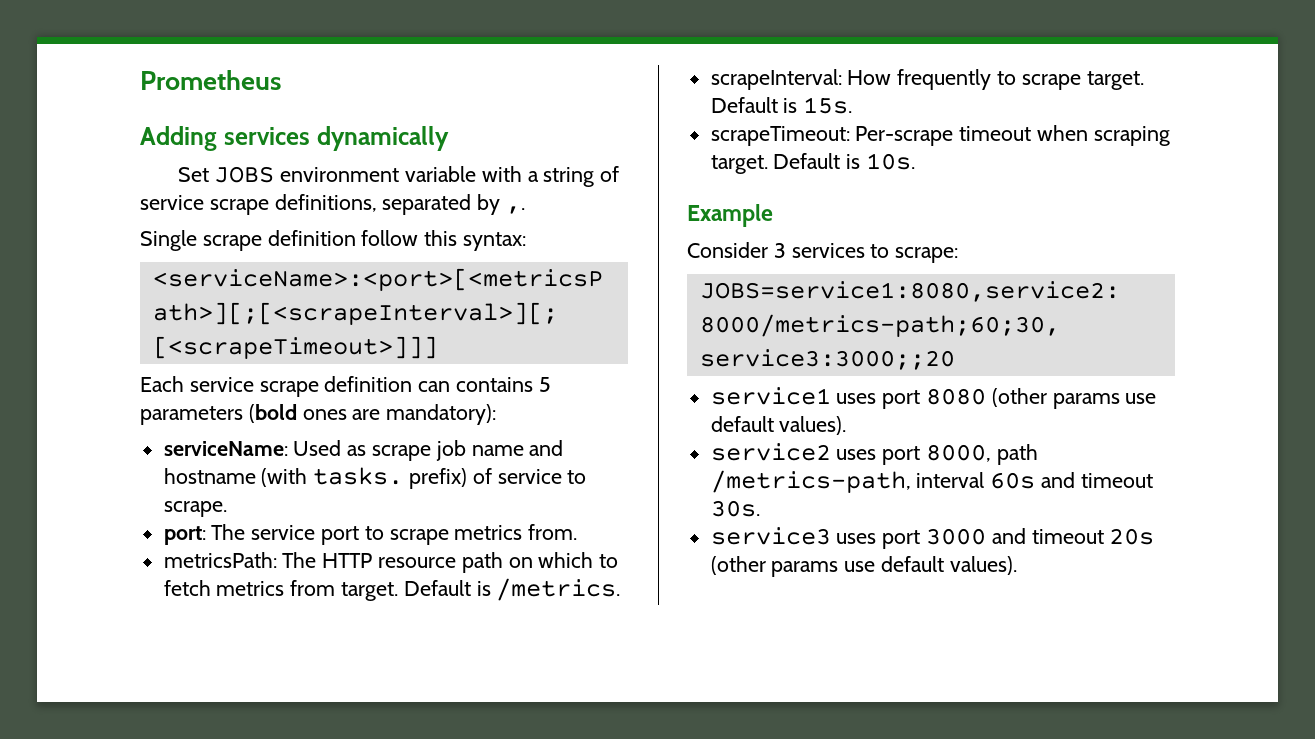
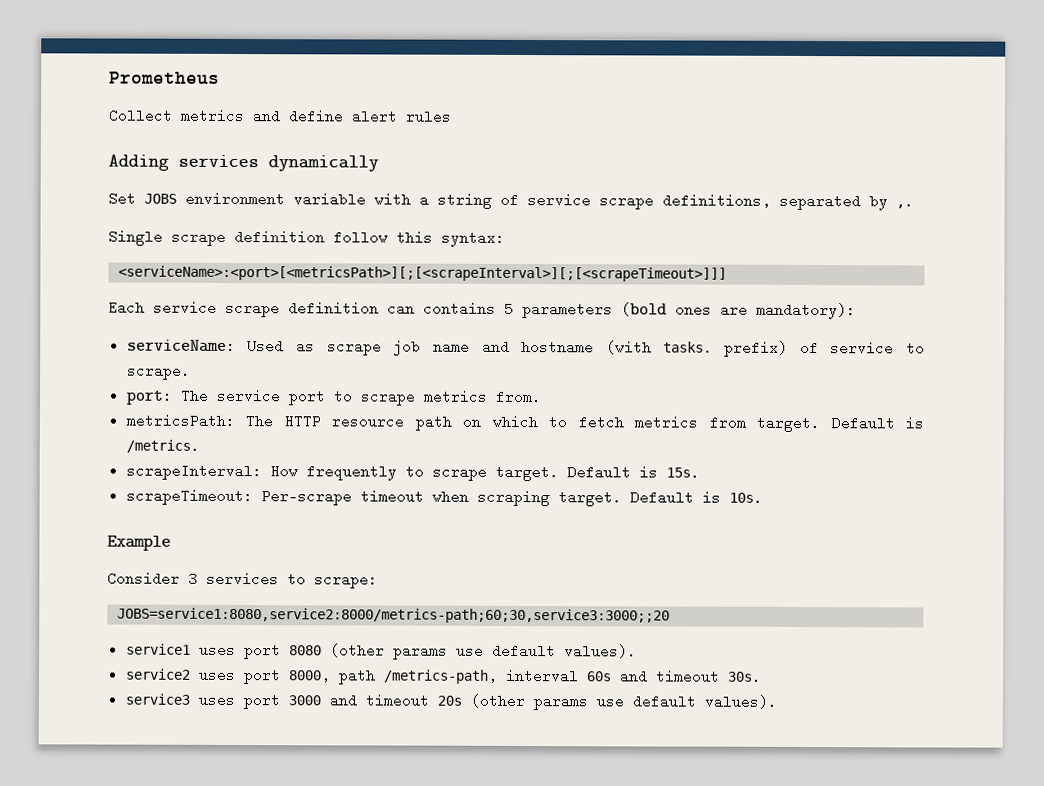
(281, 80) none -> [108,108,451,124] // Collect metrics and define alert rules

